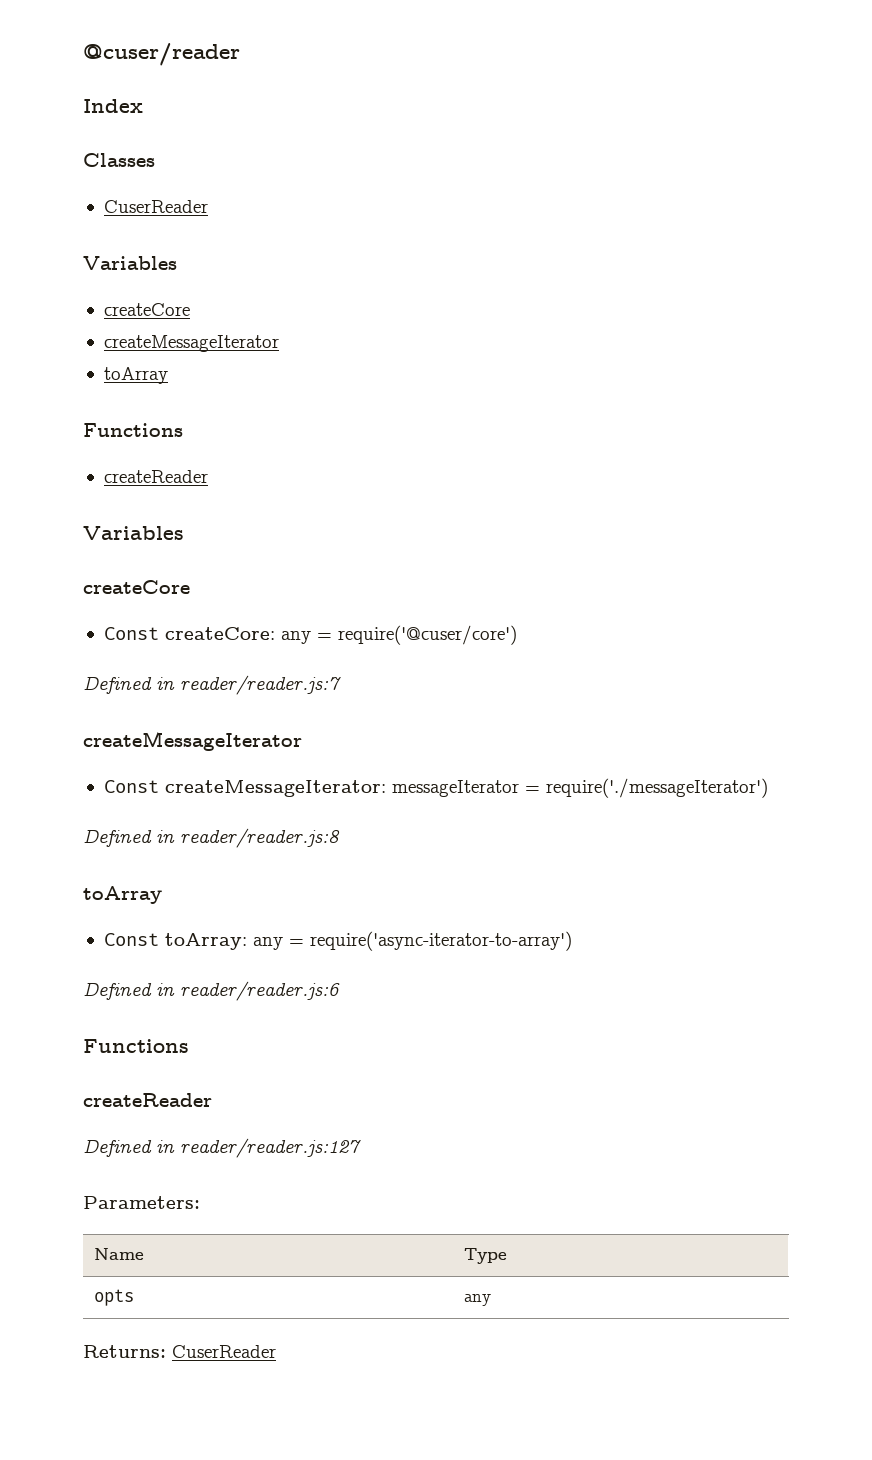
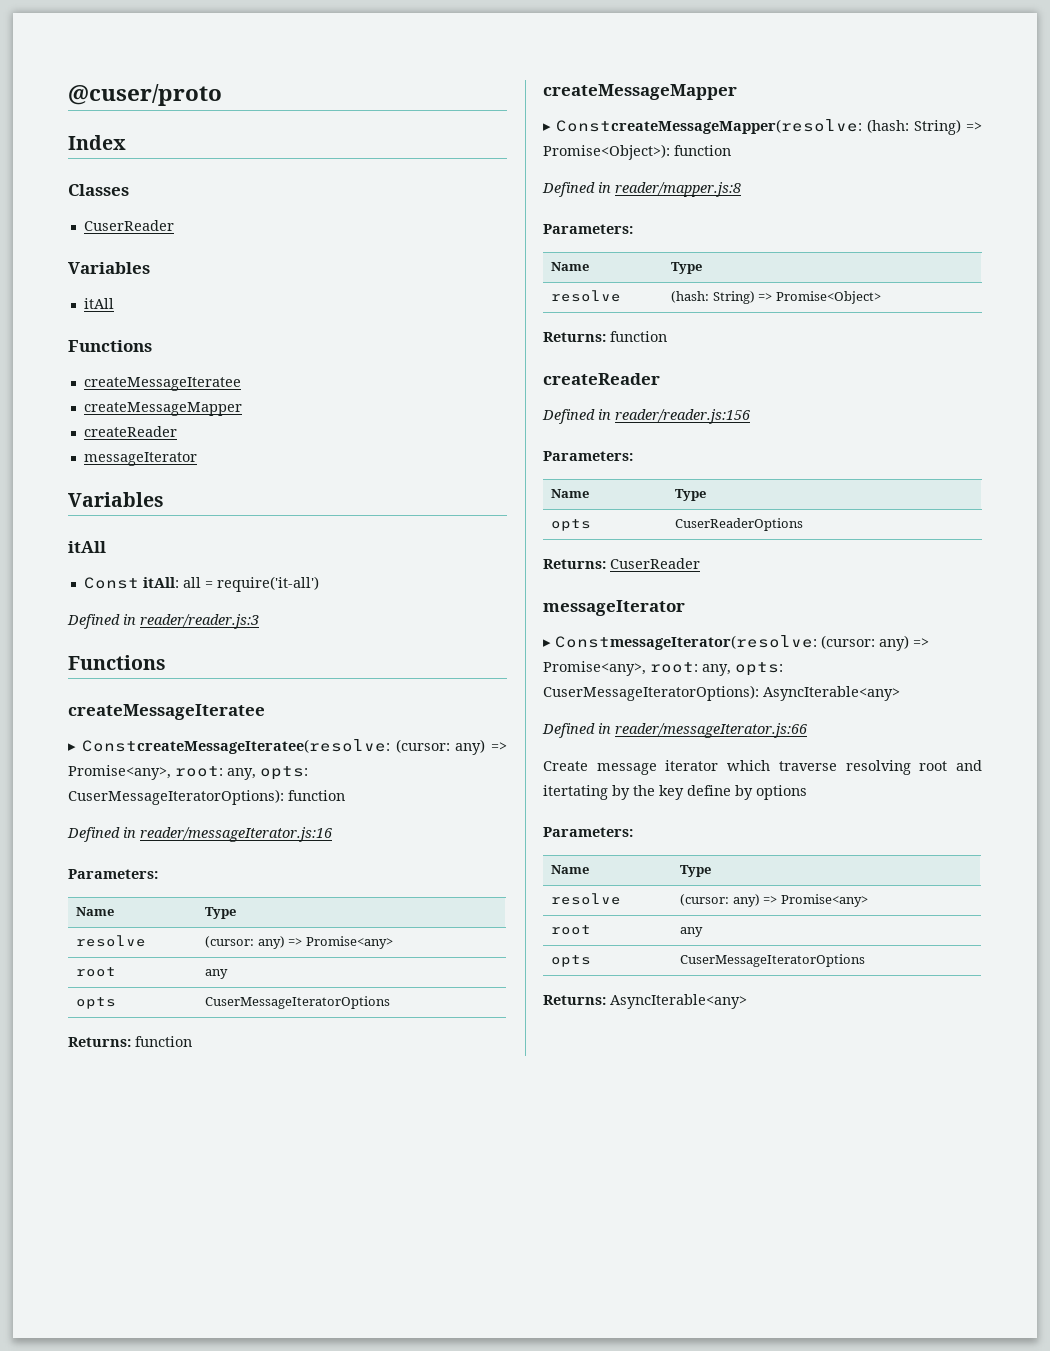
[83,43,240,66] @cuser/reader -> [68,84,222,106] @cuser/proto
[103,303,190,316] [103,335,279,352] [103,367,168,384] [83,423,183,437] [103,470,208,483] [83,526,184,540] [83,580,190,594] [103,625,517,645] [83,675,341,695] [83,731,302,751] [103,778,768,798] [83,828,340,848] [83,886,162,904] [103,931,572,951] [83,981,340,1001] [83,1039,189,1053] createCore // createMessageIterator // toArray // Functions // createReader // Variables // createCore // Const createCore: any = require('@cuser/core') // Defined in reader/reader.js:7 // createMessageIterator // Const createMessageIterator: messageIterator = require('./messageIterator') // Defined in reader/reader.js:8 // toArray // Const toArray: any = require('async-iterator-to-array') // Defined in reader/reader.js:6 // Functions -> [83,298,114,309] [68,340,152,352] [83,377,241,391] [83,402,242,416] [83,426,177,437] [83,452,197,466] [68,492,164,507] [68,541,106,553] [83,576,319,592] [67,614,259,629] [68,655,166,670] [68,704,265,720] [68,739,507,755] [68,765,308,780] [68,789,345,805] [67,827,333,842] [68,869,158,879] [76,907,115,916] [205,907,237,919] [76,935,147,947] [205,936,393,949] [76,967,117,977] [205,969,229,979] [76,997,117,1009] [205,996,391,1009] [68,1036,192,1047] [543,84,737,100] [543,119,982,135] [543,144,731,160] [542,182,741,197] [543,224,633,234] [551,262,590,271] [671,262,703,274] [551,290,622,302] [671,291,881,304] [543,331,667,342] itAll // Functions // createMessageIteratee // createMessageMapper // createReader // messageIterator // Variables // itAll // Const itAll: all = require('it-all') // Defined in reader/reader.js:3 // Functions // createMessageIteratee // ▸ ConstcreateMessageIteratee(resolve: (cursor: any) => Promise<any>, root: any, opts: CuserMessageIteratorOptions): function // Defined in reader/messageIterator.js:16 // Parameters: // Name | Type // resolve | (cursor: any) => Promise<any> // root | any // opts | CuserMessageIteratorOptions // Returns: function // createMessageMapper // ▸ ConstcreateMessageMapper(resolve: (hash: String) => Promise<Object>): function // Defined in reader/mapper.js:8 // Parameters: // Name | Type // resolve | (hash: String) => Promise<Object> // Returns: function
[180,1138,361,1158] reader/reader.js:127 -> [615,409,751,424] reader/reader.js:156
[463,1294,491,1306] any -> [675,518,804,531] CuserReaderOptions
(276, 1351) none -> [543,600,685,616] [543,635,929,651] [543,661,783,676] [543,685,900,701] [542,723,808,738] [543,760,982,775] [543,785,807,800] [543,827,633,837] [551,865,590,874] [680,865,712,877] [551,893,622,905] [680,894,868,907] [551,925,592,935] [680,927,704,937] [551,955,592,967] [680,954,866,967] [543,994,747,1009] // messageIterator // ▸ ConstmessageIterator(resolve: (cursor: any) => Promise<any>, root: any, opts: CuserMessageIteratorOptions): AsyncIterable<any> // Defined in reader/messageIterator.js:66 // Create message iterator which traverse resolving root and itertating by the key define by options // Parameters: // Name | Type // resolve | (cursor: any) => Promise<any> // root | any // opts | CuserMessageIteratorOptions // Returns: AsyncIterable<any>

